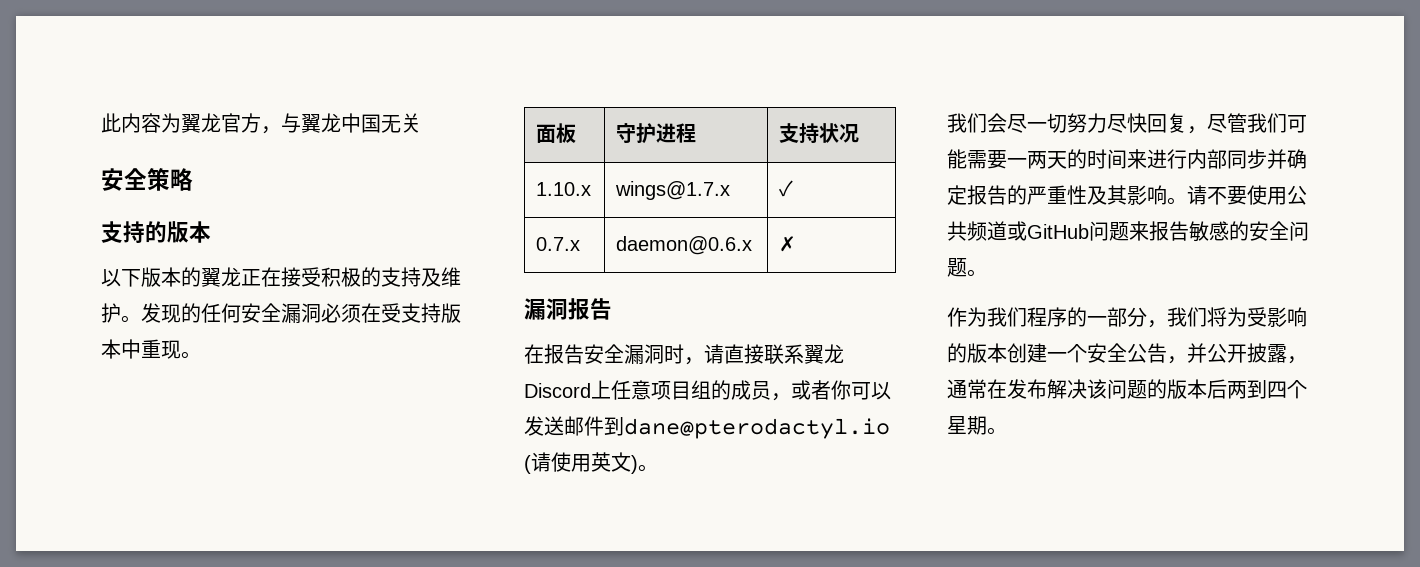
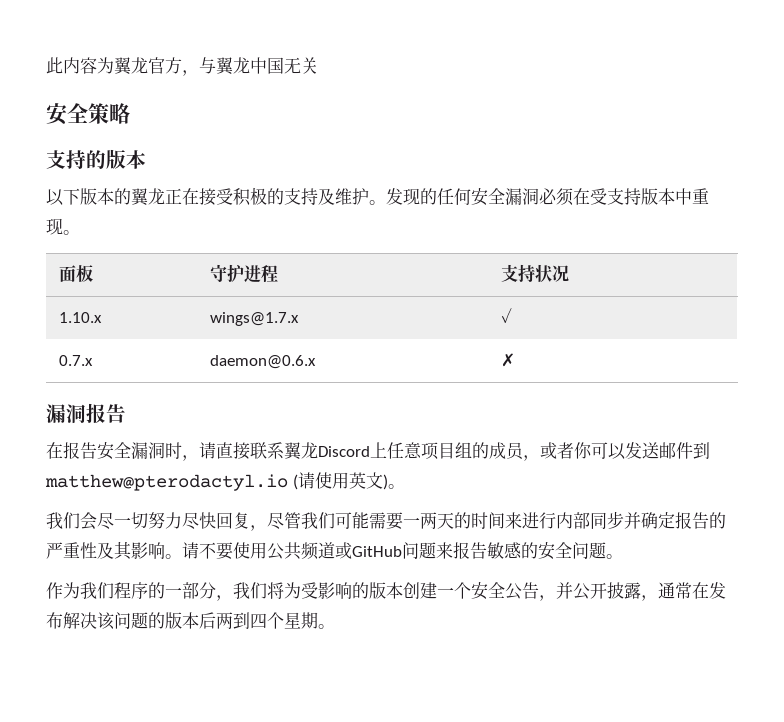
[624,418,890,439] dane@pterodactyl.io -> [45,474,288,491] matthew@pterodactyl.io

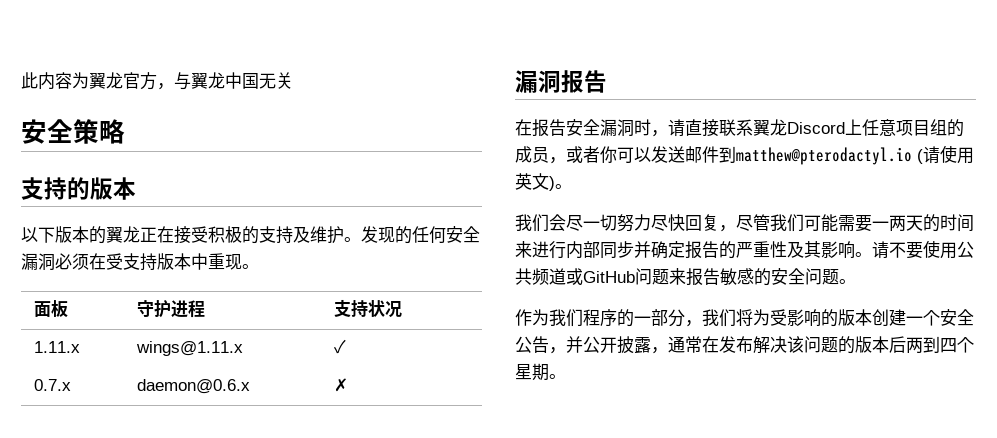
[58,312,102,323] [209,312,299,326] 1.10.x | wings@1.7.x -> [34,341,81,353] [136,341,244,356] 1.11.x | wings@1.11.x

